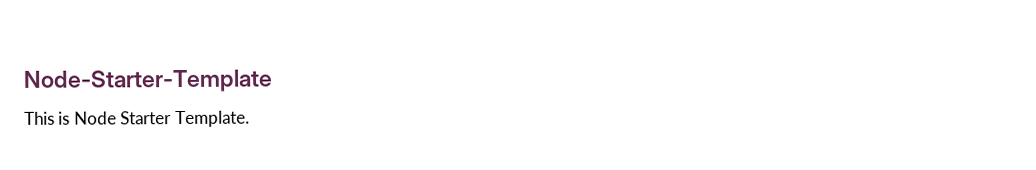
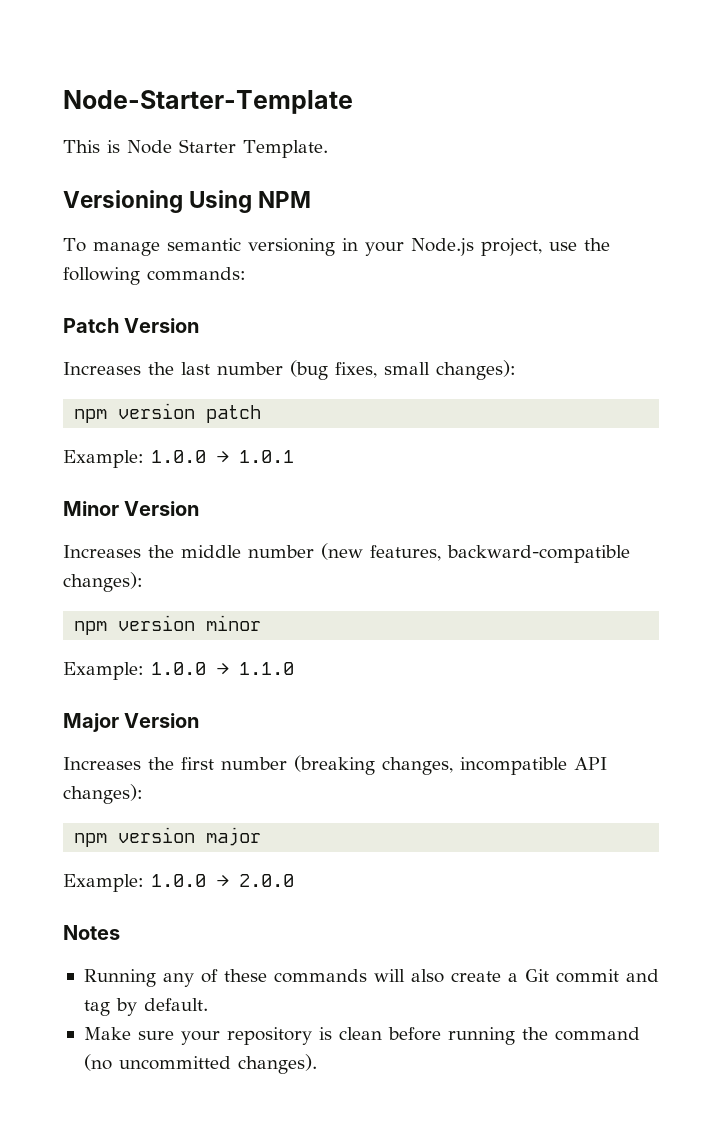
(250, 119) none -> [63,190,312,213] [63,238,610,256] [63,267,246,285] [63,318,200,333] [63,360,516,380] [74,403,262,423] [63,450,294,468] [63,501,200,516] [63,543,630,563] [63,572,143,592] [74,615,262,635] [63,662,294,680] [63,713,200,732] [63,755,607,775] [63,784,143,804] [74,827,262,847] [63,874,294,892] [63,925,120,940] [83,969,659,987] [83,998,208,1016] [83,1027,640,1045] [83,1054,317,1074] // Versioning Using NPM // To manage semantic versioning in your Node.js project, use the following commands: // Patch Version // Increases the last number (bug fixes, small changes): // npm version patch // Example: 1.0.0 → 1.0.1 // Minor Version // Increases the middle number (new features, backward-compatible changes): // npm version minor // Example: 1.0.0 → 1.1.0 // Major Version // Increases the first number (breaking changes, incompatible API changes): // npm version major // Example: 1.0.0 → 2.0.0 // Notes // Running any of these commands will also create a Git commit and tag by default. // Make sure your repository is clean before running the command (no uncommitted changes).

